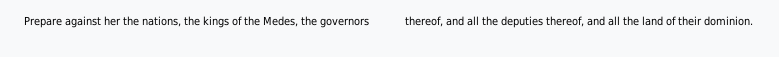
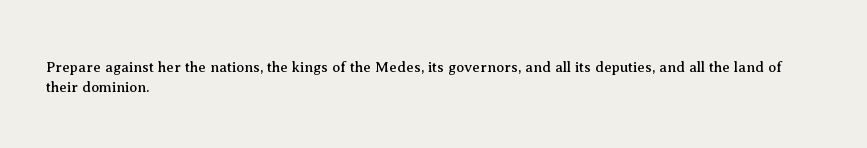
[301,16,584,28] the governors thereof, and all the deputies thereof, -> [428,61,655,75] its governors, and all its deputies,

